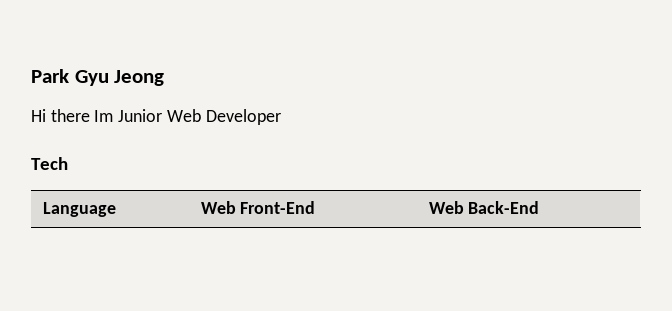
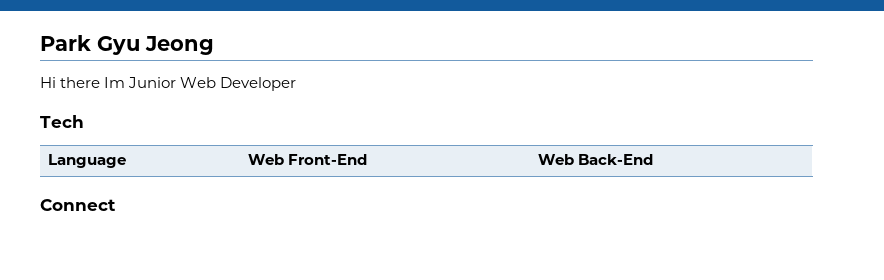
(540, 207) none -> [40,199,116,211] // Connect

